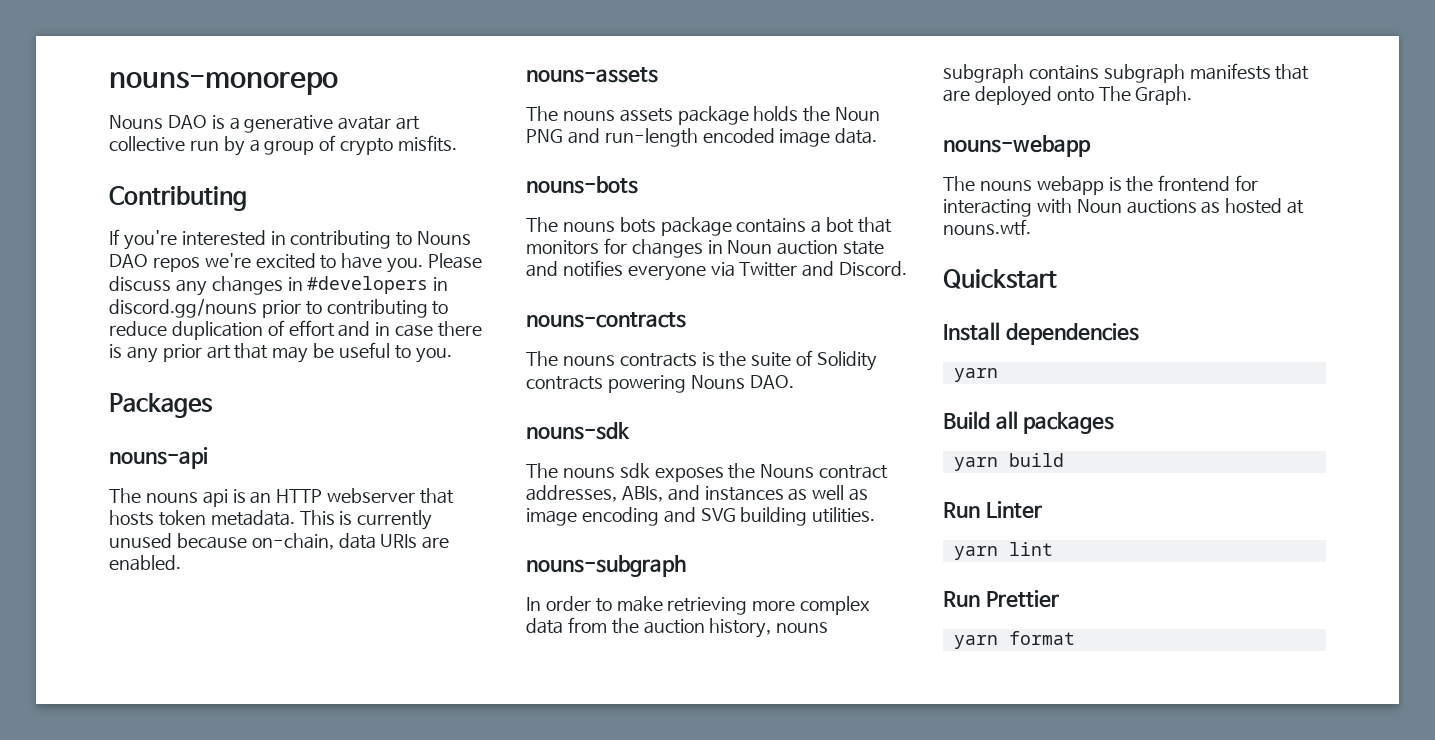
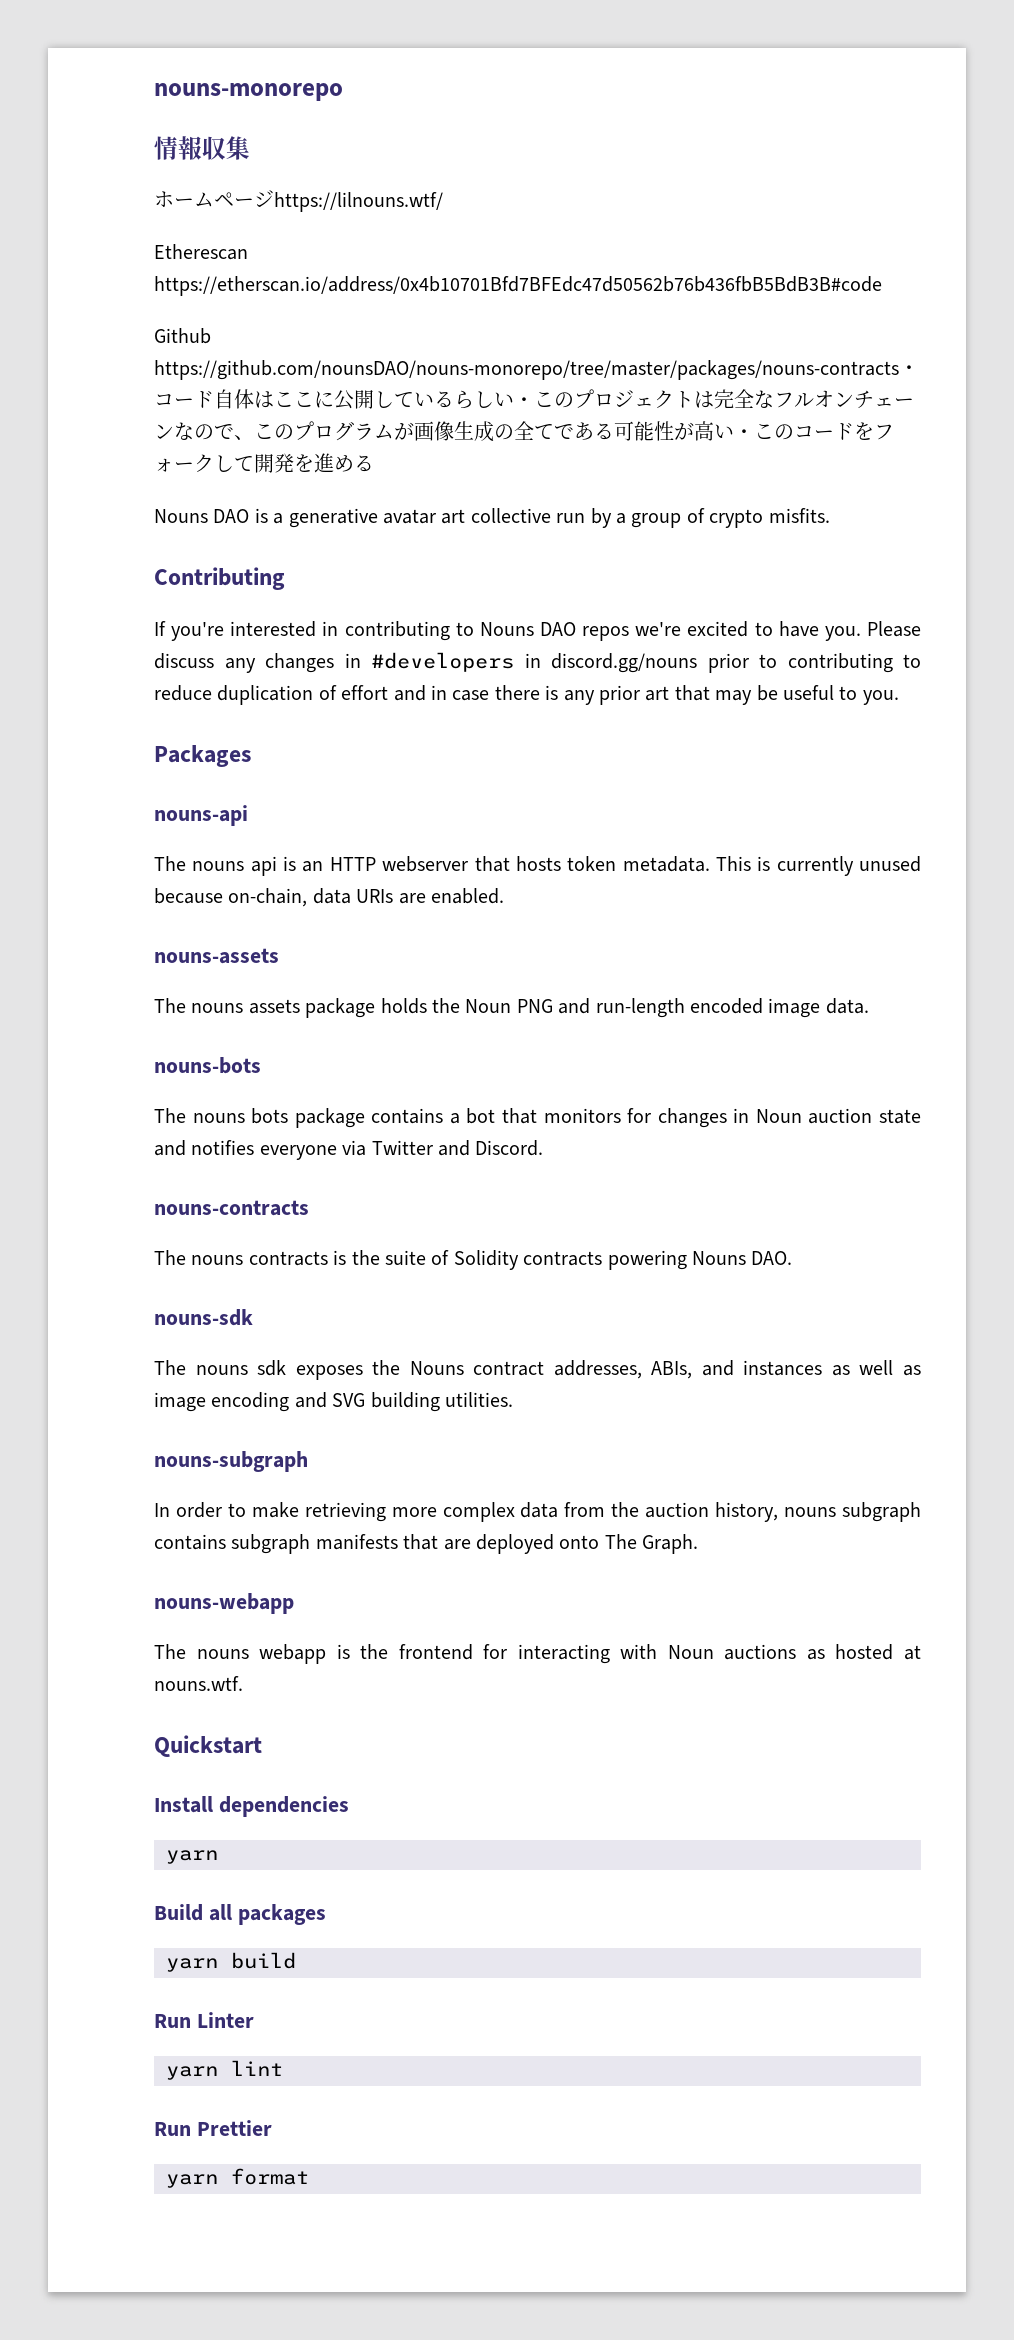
(338, 83) none -> [154,136,250,160] [154,190,443,212] [154,244,248,260] [154,276,882,296] [154,328,211,344] [154,360,919,380] [154,389,914,410] [154,421,894,442] [154,453,374,473] // 情報収集 // ホームページhttps://lilnouns.wtf/ // Etherescan https://etherscan.io/address/0x4b10701Bfd7BFEdc47d50562b76b436fbB5BdB3B#code // Github https://github.com/nounsDAO/nouns-monorepo/tree/master/packages/nouns-contracts・コード自体はここに公開しているらしい・このプロジェクトは完全なフルオンチェーンなので、このプログラムが画像生成の全てである可能性が高い・このコードをフォークして開発を進める

